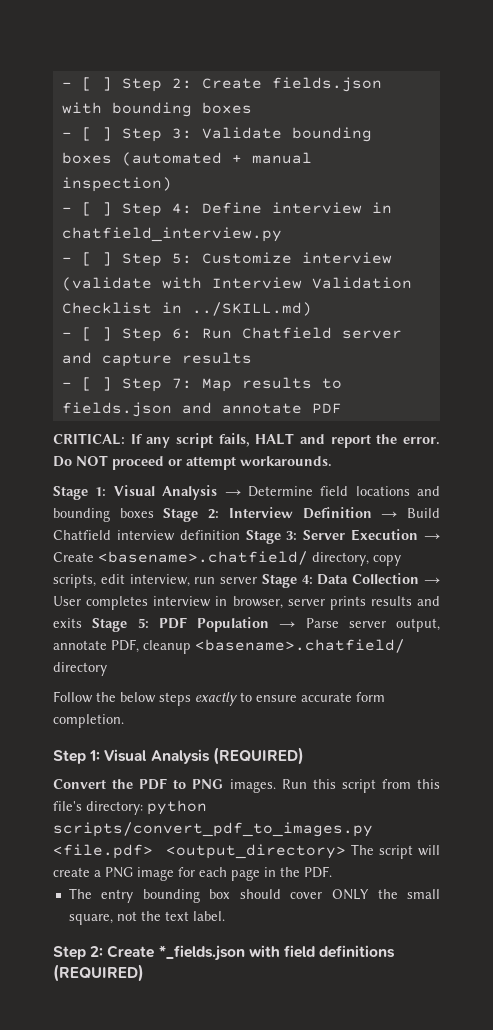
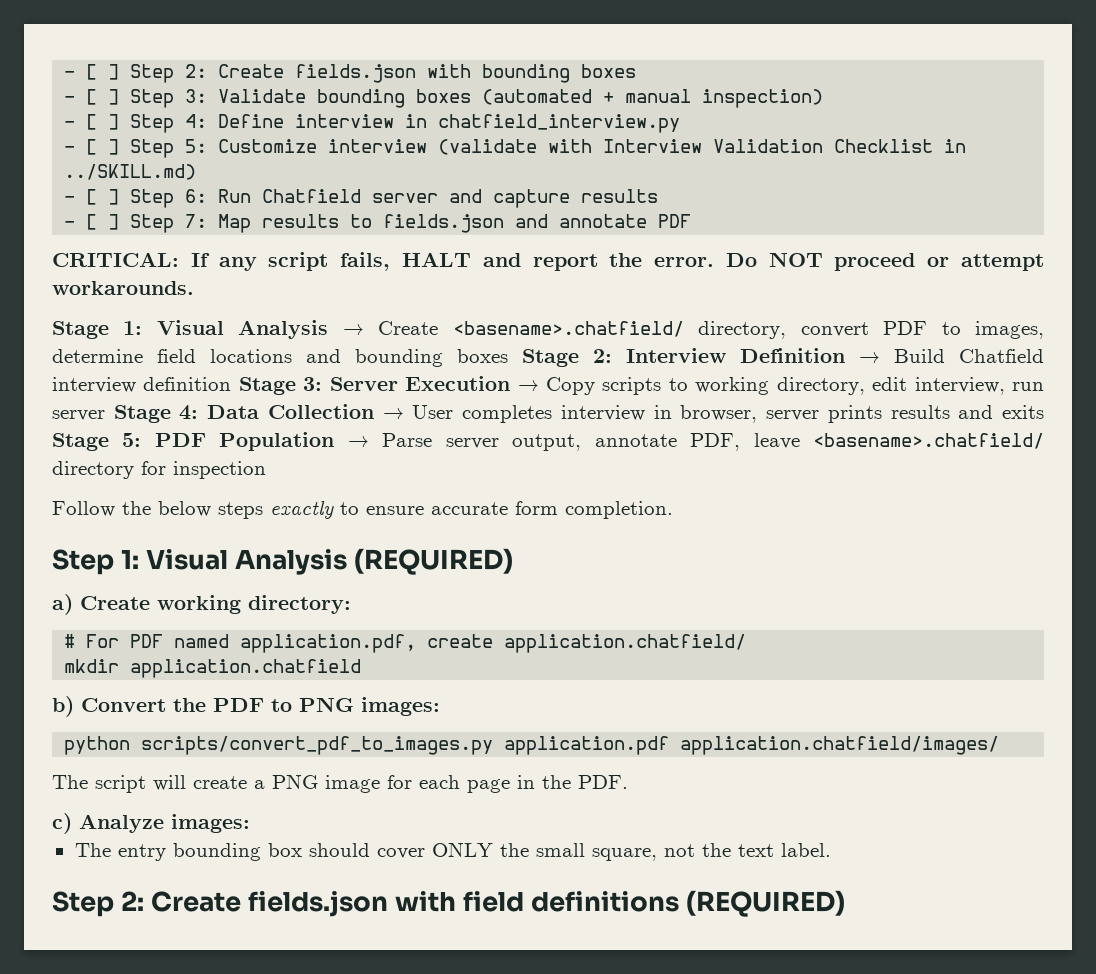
[247,486,313,497] Determine -> [378,321,1045,339] [52,349,143,363] Create <basename>.chatfield/ directory, convert PDF to images, determine
[53,551,401,566] [53,574,96,588] Create <basename>.chatfield/ directory, copy scripts, -> [546,377,865,395] Copy scripts to working directory,
[143,640,191,654] cleanup -> [753,433,800,449] leave
(107, 669) none -> [141,461,266,479] for inspection
(304, 756) none -> [52,594,351,615] [64,634,747,653] [64,659,362,678] [52,696,74,717] a) Create working directory: // # For PDF named application.pdf, create application.chatfield/ // mkdir application.chatfield // b)
[229,779,441,793] [53,800,207,815] [53,822,373,837] [53,844,346,859] images. Run this script from this file's directory: python scripts/convert_pdf_to_images.py <file.pdf> <output_directory> -> [361,697,440,716] [64,736,1000,755] images: // python scripts/convert_pdf_to_images.py application.pdf application.chatfield/images/ //
(332, 872) none -> [52,813,250,834] // c) Analyze images:
[158,945,245,961] *_fields.json -> [248,890,389,917] fields.json

